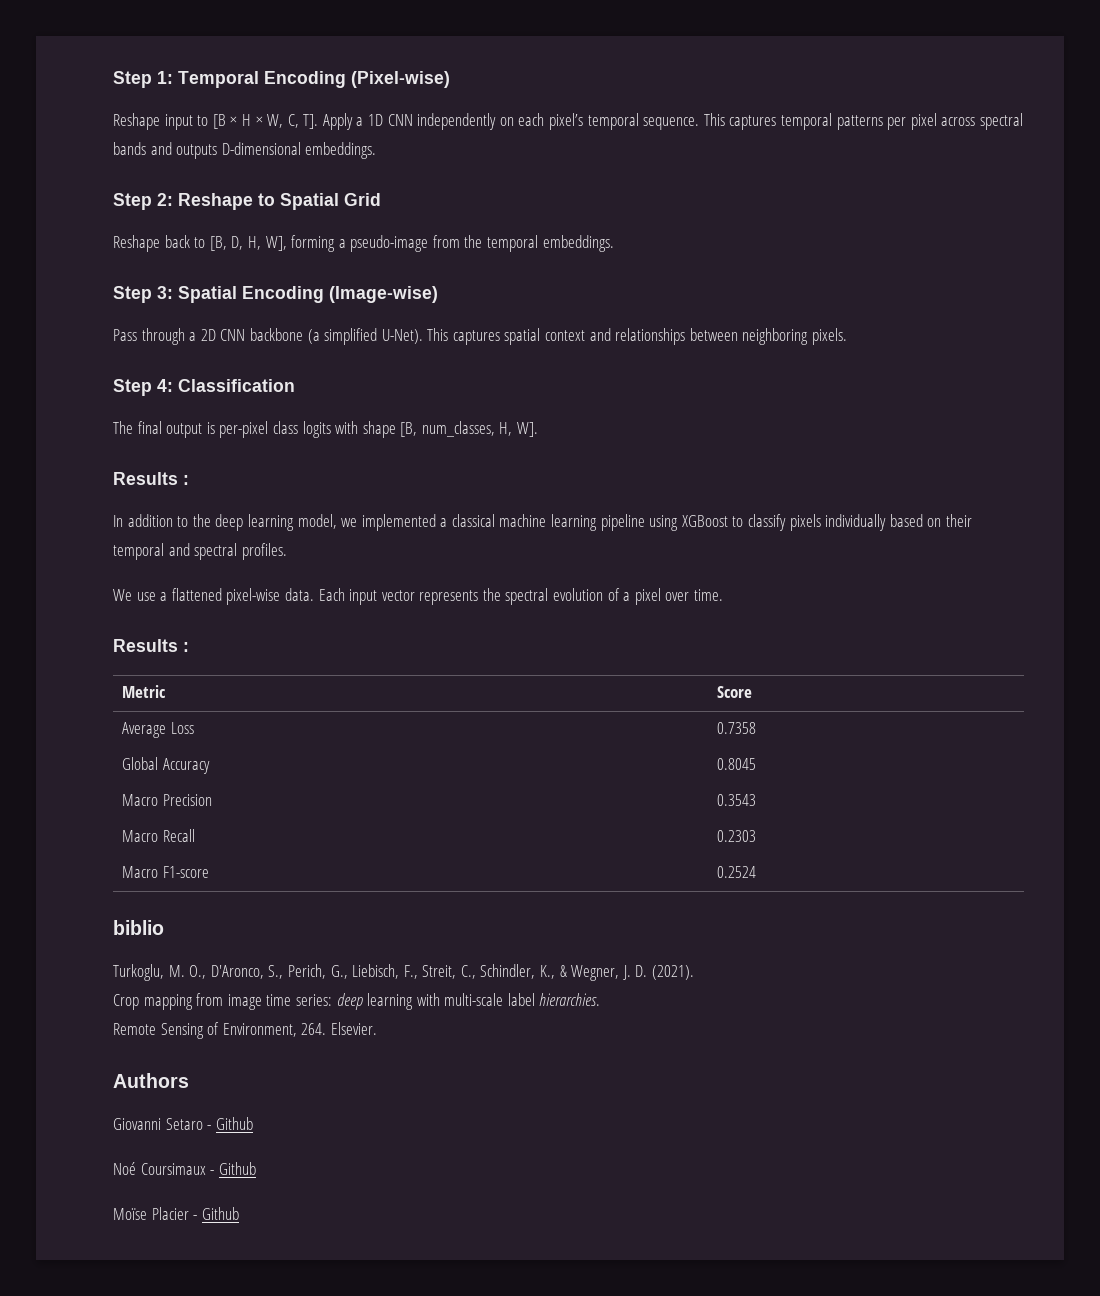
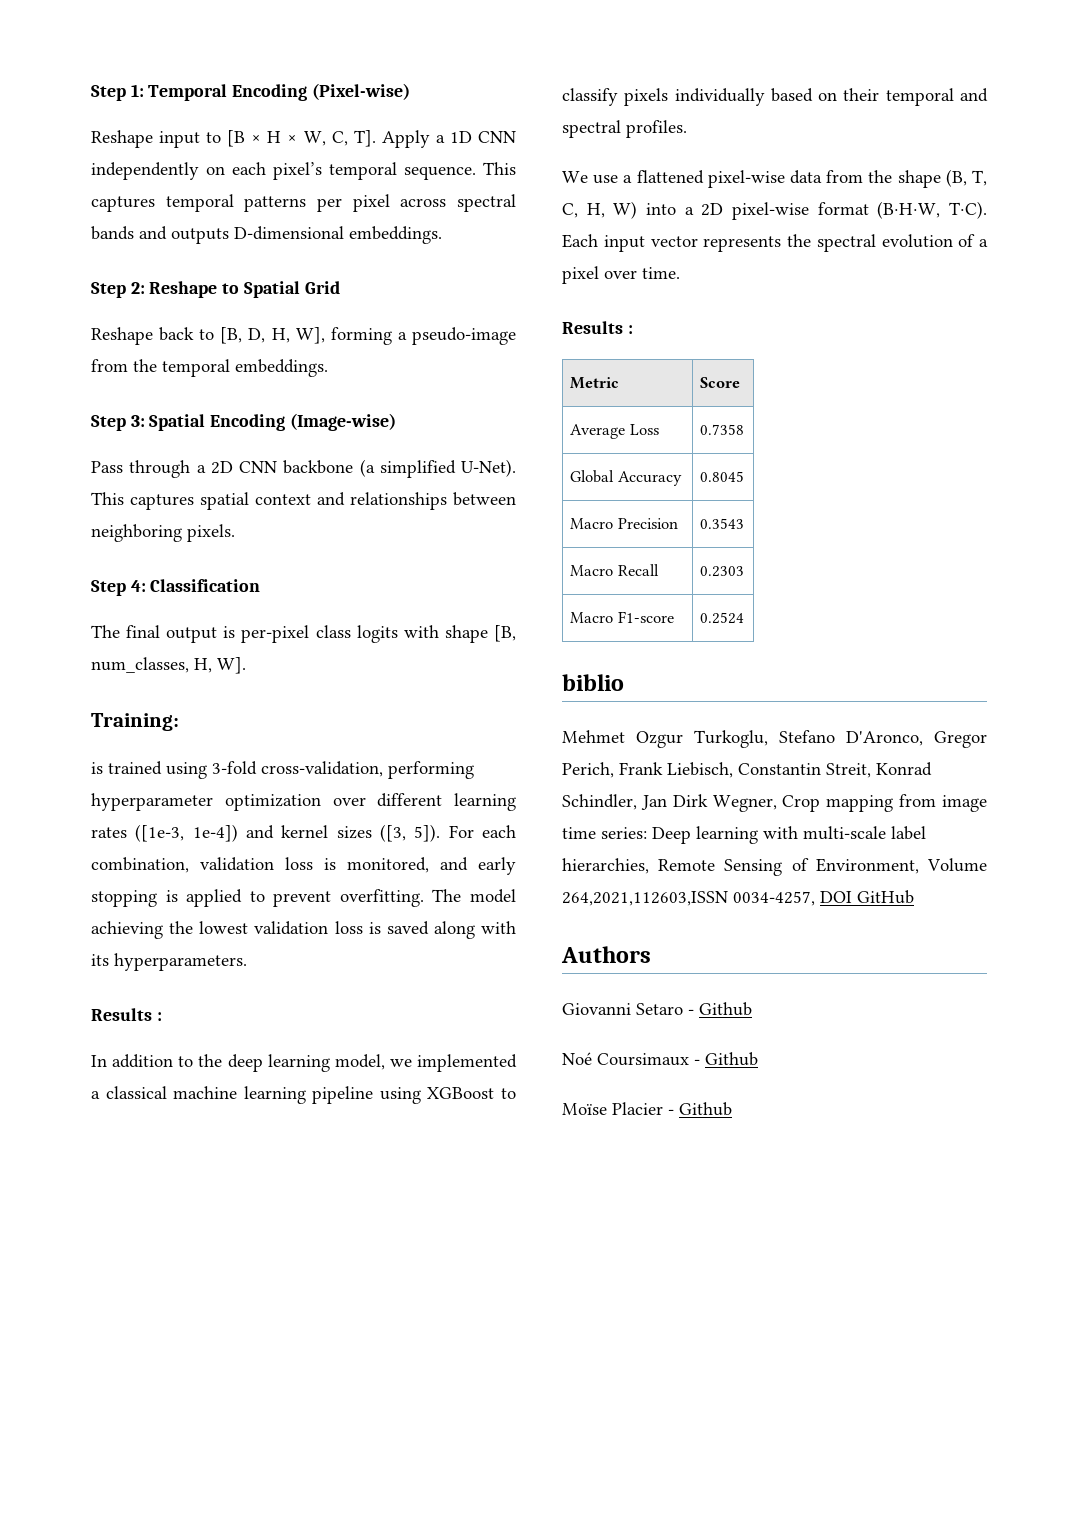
(539, 429) none -> [91,713,179,731] [91,761,474,779] [91,793,516,811] [91,824,516,842] [91,857,516,875] [91,889,516,907] [91,921,516,939] [91,953,247,971] // Training: // is trained using 3-fold cross-validation, performing hyperparameter optimization over different learning rates ([1e-3, 1e-4]) and kernel sizes ([3, 5]). For each combination, validation loss is monitored, and early stopping is applied to prevent overfitting. The model achieving the lowest validation loss is saved along with its hyperparameters.
[284,588,314,601] data. -> [790,169,987,188] [562,201,987,220] data from the shape (B, T, C, H, W) into a 2D pixel-wise format (B·H·W, T·C).
[113,964,694,981] Turkoglu, M. O., D'Aronco, S., Perich, G., Liebisch, F., Streit, C., Schindler, K., & Wegner, J. D. (2021). // -> [562,730,987,748] [562,762,932,778] [562,794,777,812] Mehmet Ozgur Turkoglu, Stefano D'Aronco, Gregor Perich, Frank Liebisch, Constantin Streit, Konrad Schindler, Jan Dirk Wegner,
[336,993,363,1010] deep -> [652,827,691,844] Deep
[539,993,601,1006] hierarchies. // -> [562,858,649,874] hierarchies,
[301,1022,377,1035] 264. Elsevier. -> [927,858,987,872] [562,890,914,906] Volume 264,2021,112603,ISSN 0034-4257, DOI GitHub

